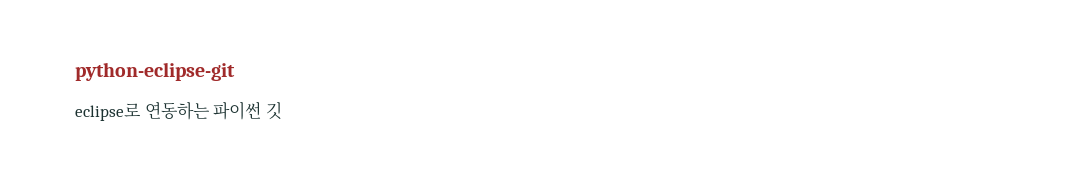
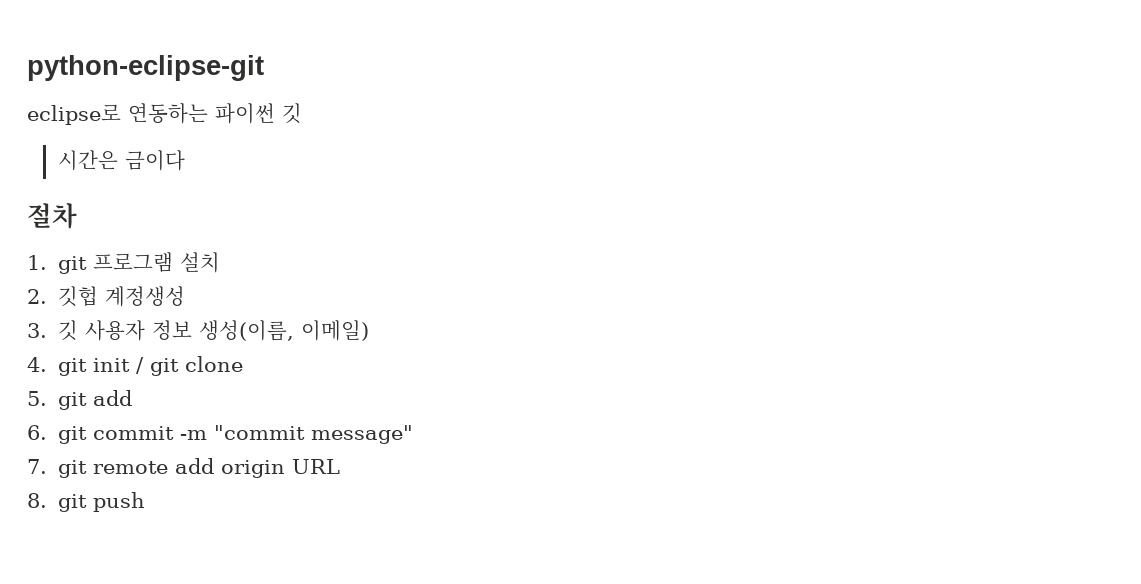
(282, 111) none -> [57,150,185,171] [27,203,77,229] [27,252,220,274] [27,286,185,307] [27,320,369,341] [27,356,243,376] [27,390,132,410] [27,425,413,444] [27,458,340,478] [27,492,145,512] // 시간은 금이다 // 절차 // 1. git 프로그램 설치 // 2. 깃헙 계정생성 // 3. 깃 사용자 정보 생성(이름, 이메일) // 4. git init / git clone // 5. git add // 6. git commit -m "commit message" // 7. git remote add origin URL // 8. git push

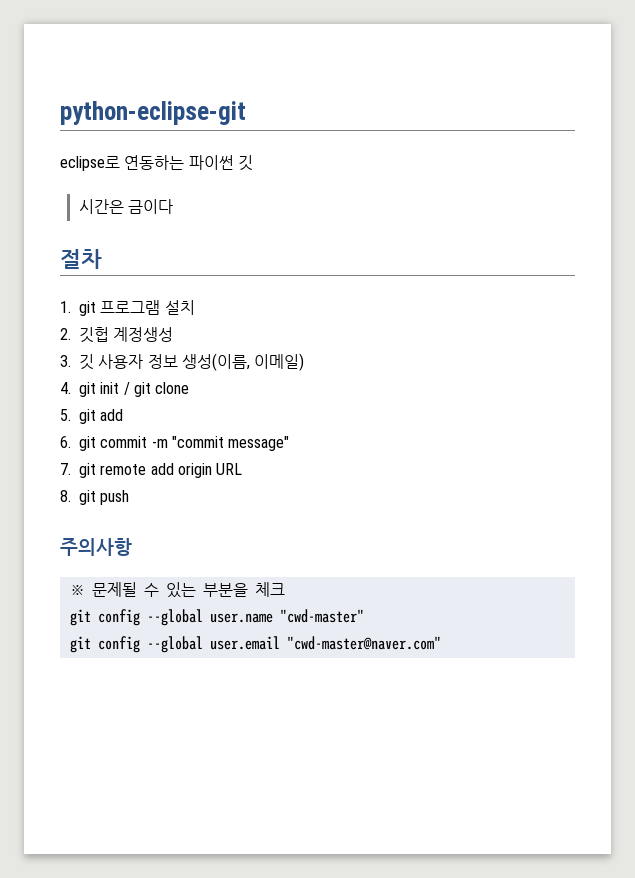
(145, 502) none -> [60,538,132,556] [69,582,285,598] [69,609,364,626] [69,636,441,653] // 주의사항 // ※ 문제될 수 있는 부분을 체크 // git config --global user.name "cwd-master" // git config --global user.email "cwd-master@naver.com"

